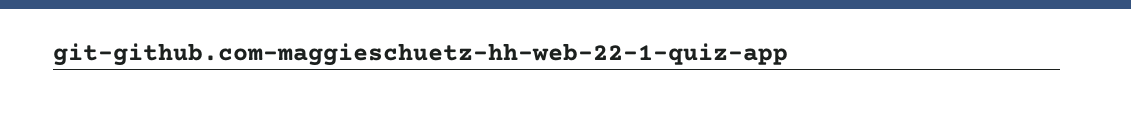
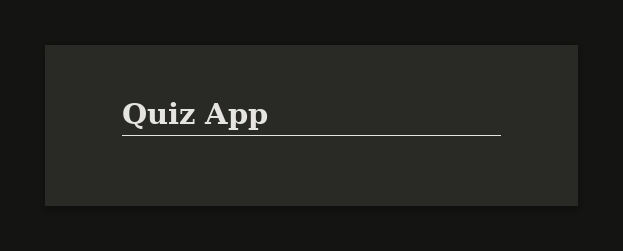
[53,43,788,66] git-github.com-maggieschuetz-hh-web-22-1-quiz-app -> [122,102,268,130] Quiz App

